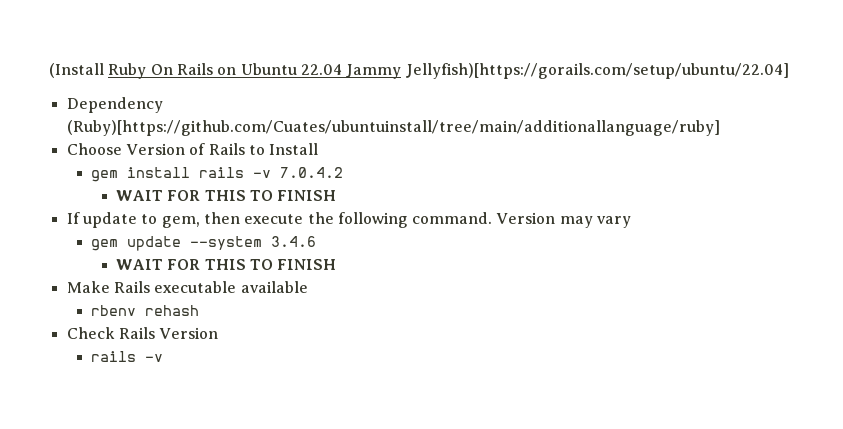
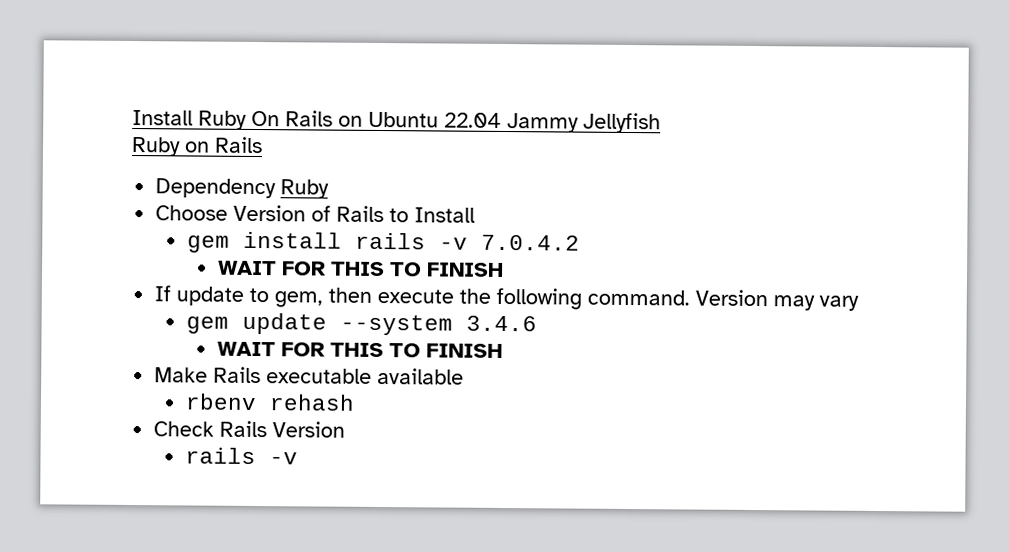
[49,63,104,78] (Install -> [132,110,193,126] Install
[405,63,789,79] Jellyfish)[https://gorails.com/setup/ubuntu/22.04] -> [583,112,661,134] [131,136,263,157] Jellyfish // Ruby on Rails
[66,120,720,136] (Ruby)[https://github.com/Cuates/ubuntuinstall/tree/main/additionallanguage/ruby] -> [280,179,330,199] Ruby

